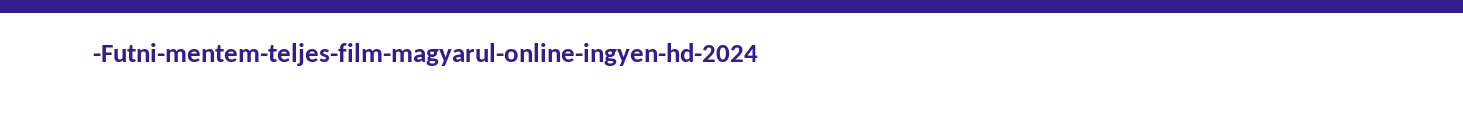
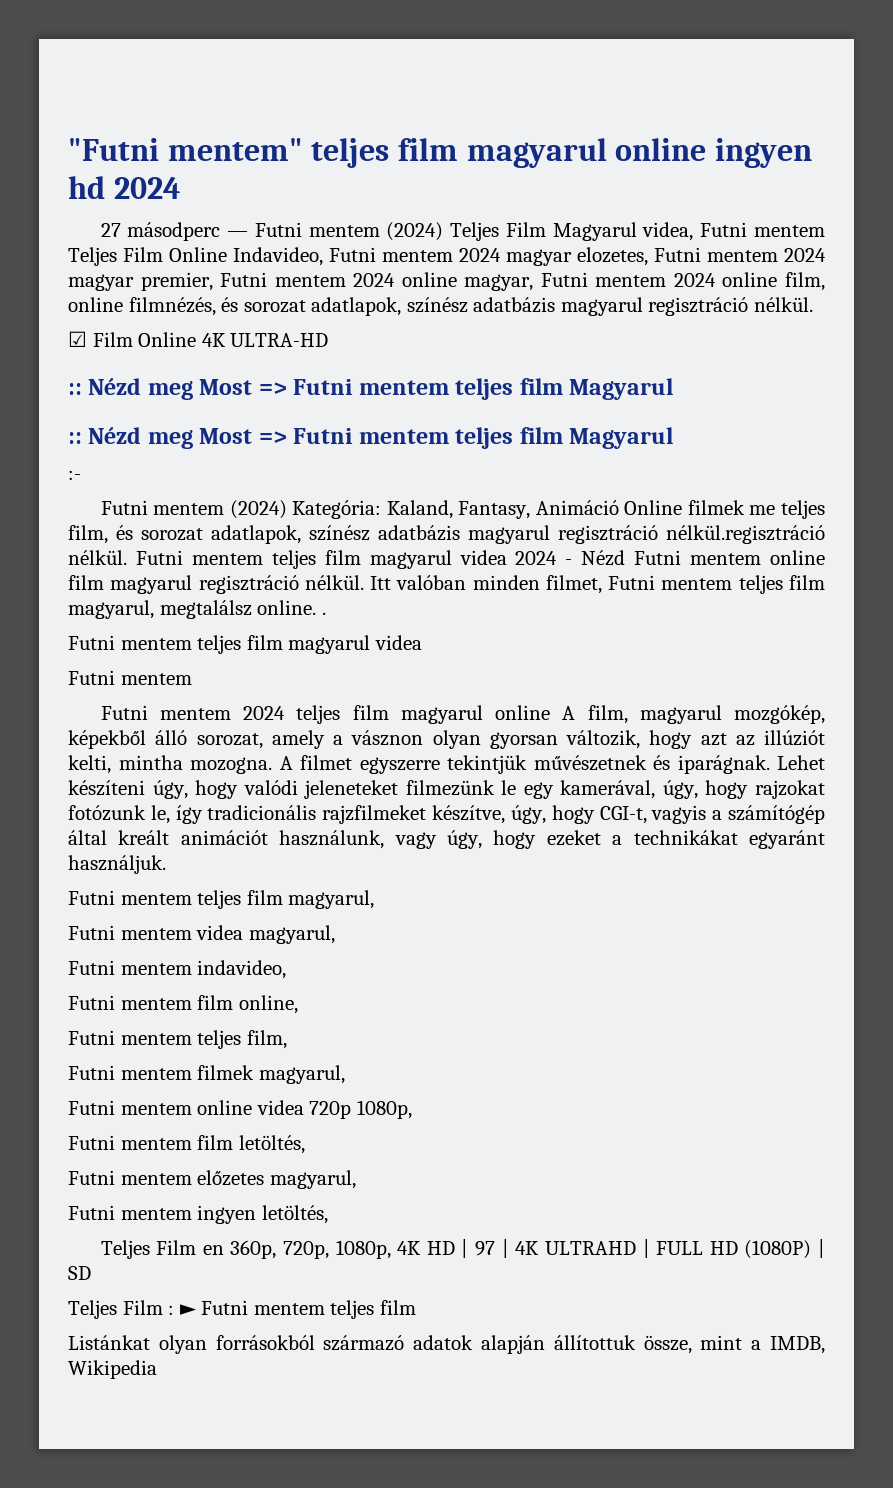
[93,43,758,66] -Futni-mentem-teljes-film-magyarul-online-ingyen-hd-2024 -> [68,138,812,168] [68,176,181,199] [100,222,825,241] [68,247,826,266] [68,272,825,291] [68,297,813,316] [68,331,329,347] [68,378,674,400] [68,427,674,449] [68,470,81,480] [100,500,825,519] [68,525,825,544] [68,550,825,569] [68,575,825,594] [68,600,326,619] [68,635,422,654] [68,670,192,685] [100,705,825,724] [68,730,825,749] [68,755,825,774] [68,780,825,799] [68,805,826,824] [68,830,825,849] [68,855,166,874] [68,890,375,909] [68,925,335,944] [68,960,287,979] [68,995,298,1014] [68,1030,287,1049] [68,1065,345,1084] [68,1100,412,1119] [68,1135,305,1154] [68,1170,356,1189] [68,1205,328,1224] [100,1239,825,1259] [68,1266,91,1280] [68,1300,416,1319] [68,1335,825,1354] [68,1360,157,1379] "Futni mentem" teljes film magyarul online ingyen hd 2024 // 27 másodperc — Futni mentem (2024) Teljes Film Magyarul videa, Futni mentem Teljes Film Online Indavideo, Futni mentem 2024 magyar elozetes, Futni mentem 2024 magyar premier, Futni mentem 2024 online magyar, Futni mentem 2024 online film, online filmnézés, és sorozat adatlapok, színész adatbázis magyarul regisztráció nélkül. // ☑ Film Online 4K ULTRA-HD // :: Nézd meg Most => Futni mentem teljes film Magyarul // :: Nézd meg Most => Futni mentem teljes film Magyarul // :- // Futni mentem (2024) Kategória: Kaland, Fantasy, Animáció Online filmek me teljes film, és sorozat adatlapok, színész adatbázis magyarul regisztráció nélkül.regisztráció nélkül. Futni mentem teljes film magyarul videa 2024 - Nézd Futni mentem online film magyarul regisztráció nélkül. Itt valóban minden filmet, Futni mentem teljes film magyarul, megtalálsz online. . // Futni mentem teljes film magyarul videa // Futni mentem // Futni mentem 2024 teljes film magyarul online A film, magyarul mozgókép, képekből álló sorozat, amely a vásznon olyan gyorsan változik, hogy azt az illúziót kelti, mintha mozogna. A filmet egyszerre tekintjük művészetnek és iparágnak. Lehet készíteni úgy, hogy valódi jeleneteket filmezünk le egy kamerával, úgy, hogy rajzokat fotózunk le, így tradicionális rajzfilmeket készítve, úgy, hogy CGI-t, vagyis a számítógép által kreált animációt használunk, vagy úgy, hogy ezeket a technikákat egyaránt használjuk. // Futni mentem teljes film magyarul, // Futni mentem videa magyarul, // Futni mentem indavideo, // Futni mentem film online, // Futni mentem teljes film, // Futni mentem filmek magyarul, // Futni mentem online videa 720p 1080p, // Futni mentem film letöltés, // Futni mentem előzetes magyarul, // Futni mentem ingyen letöltés, // Teljes Film en 360p, 720p, 1080p, 4K HD | 97 | 4K ULTRAHD | FULL HD (1080P) | SD // Teljes Film : ► Futni mentem teljes film // Listánkat olyan forrásokból származó adatok alapján állítottuk össze, mint a IMDB, Wikipedia

